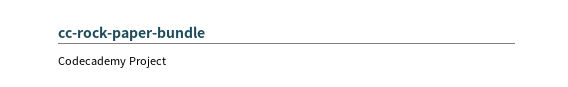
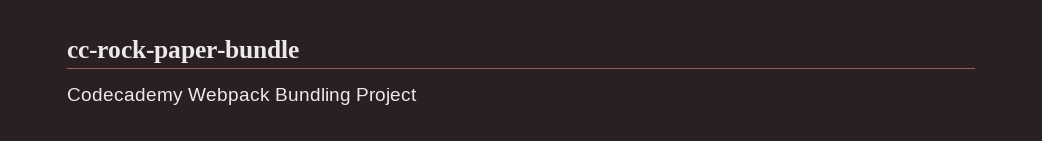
(126, 62) none -> [188,88,352,105] Webpack Bundling

